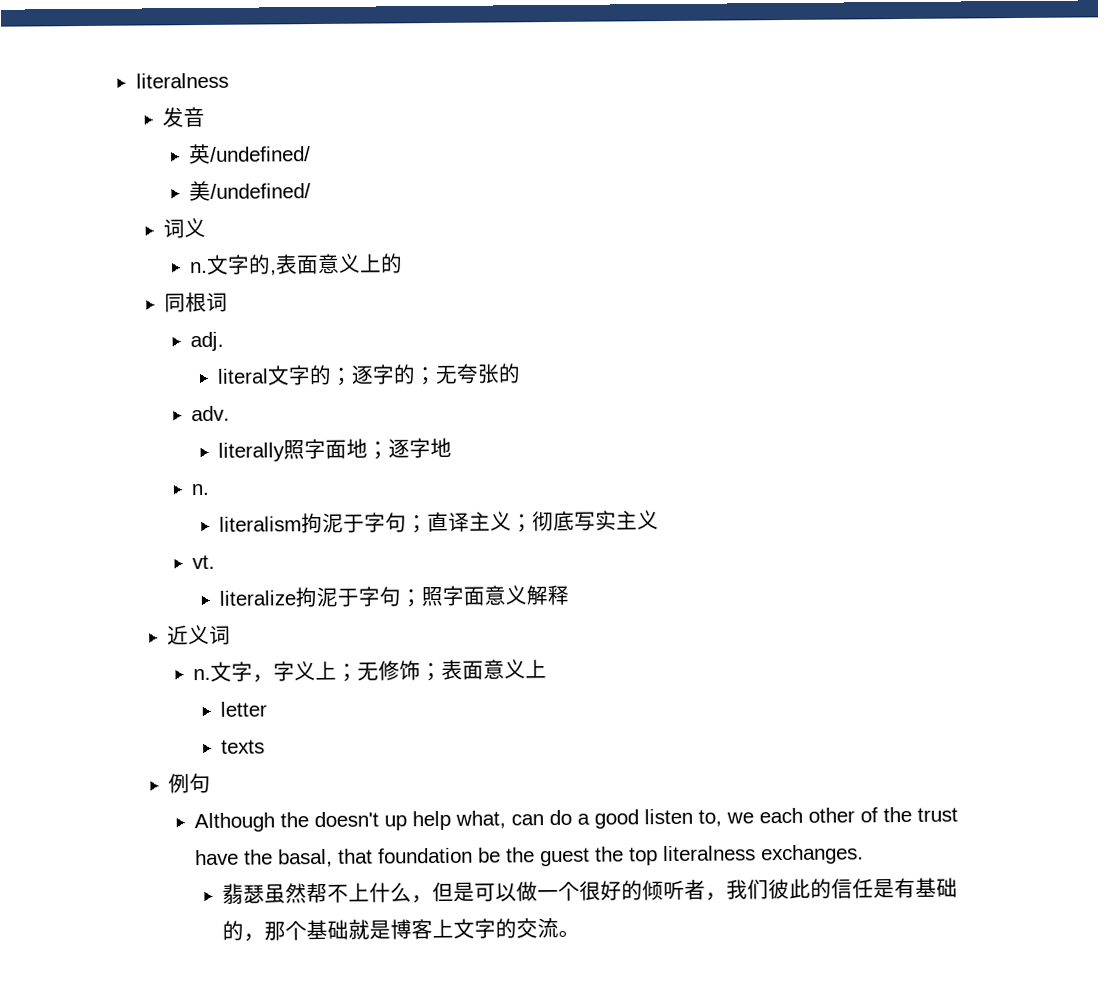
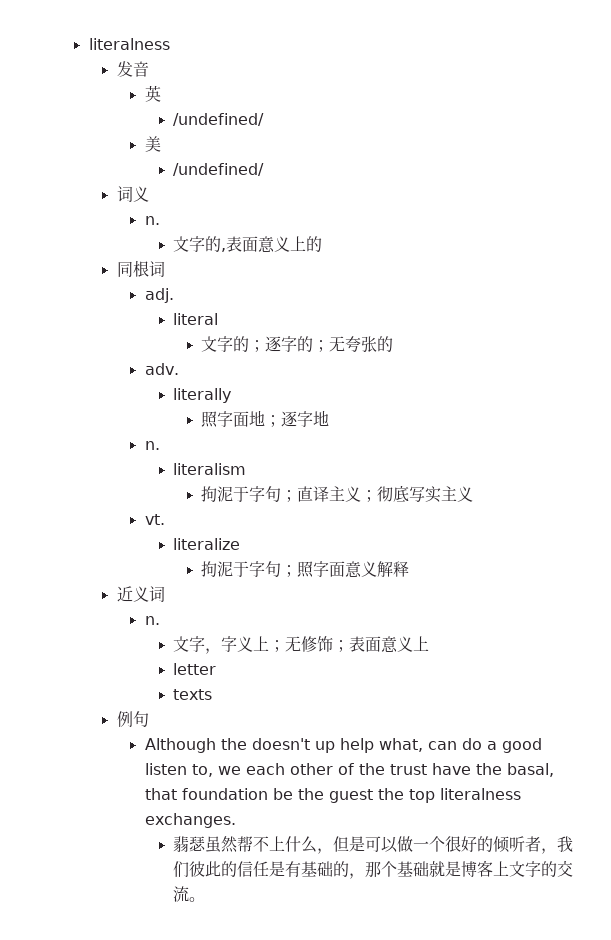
(212, 154) none -> (161, 93) //
(212, 191) none -> (161, 144) //
(209, 267) none -> (160, 220) //
(269, 376) none -> (218, 319) //
(285, 452) none -> (231, 395) //
(302, 524) none -> (246, 469) //
(296, 598) none -> (240, 544) //
(212, 674) none -> (160, 620) //

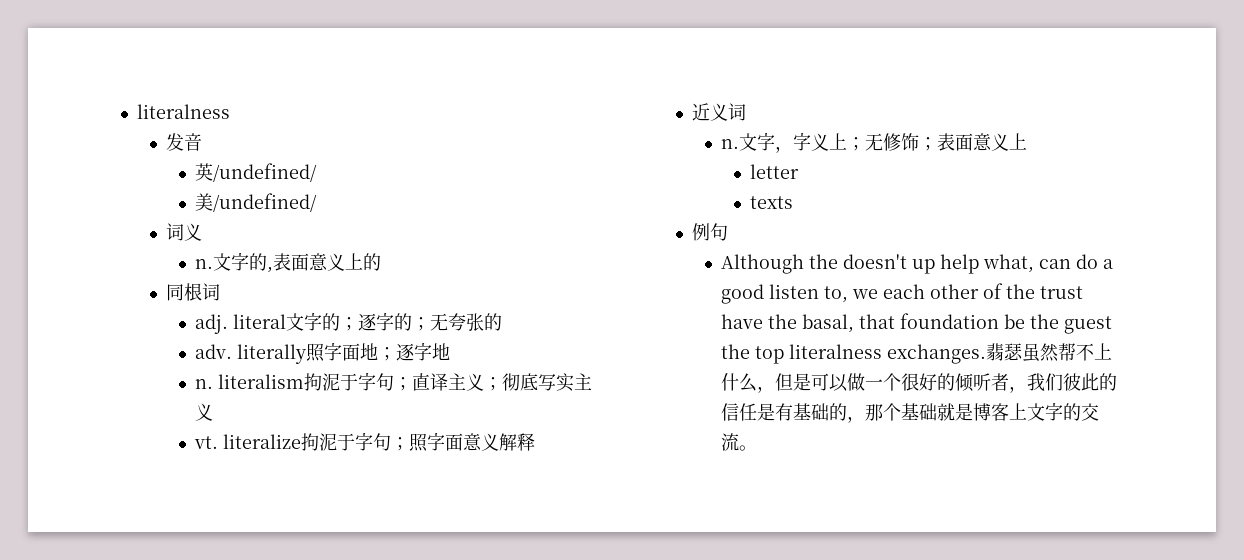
(161, 93) // -> (213, 172) none
(161, 144) // -> (213, 202) none
(160, 220) // -> (213, 264) none
(174, 295) // -> (228, 324) none
(218, 319) // -> (286, 321) none
(179, 369) // -> (232, 351) none
(231, 395) // -> (306, 354) none
(160, 445) // -> (213, 384) none
(246, 469) // -> (304, 381) none
(165, 519) // -> (218, 442) none
(240, 544) // -> (301, 441) none
(160, 620) // -> (739, 144) none
(236, 820) // -> (986, 354) none

